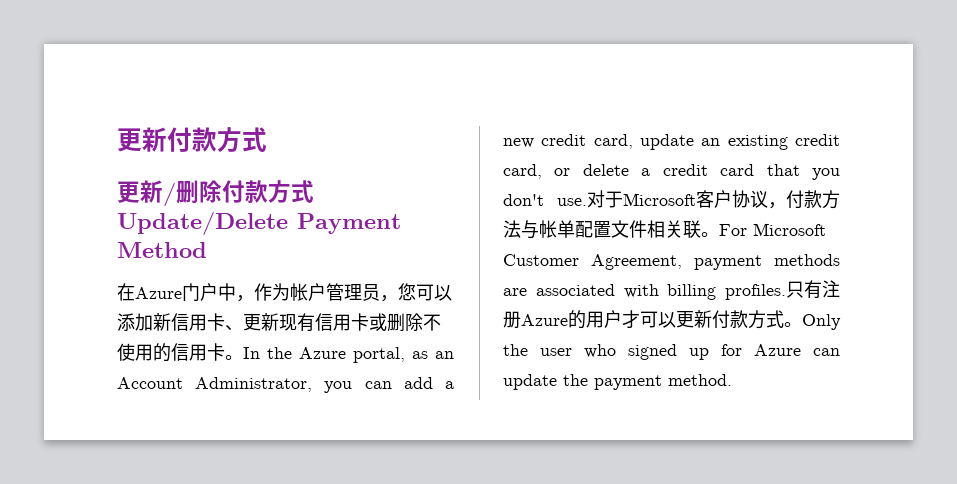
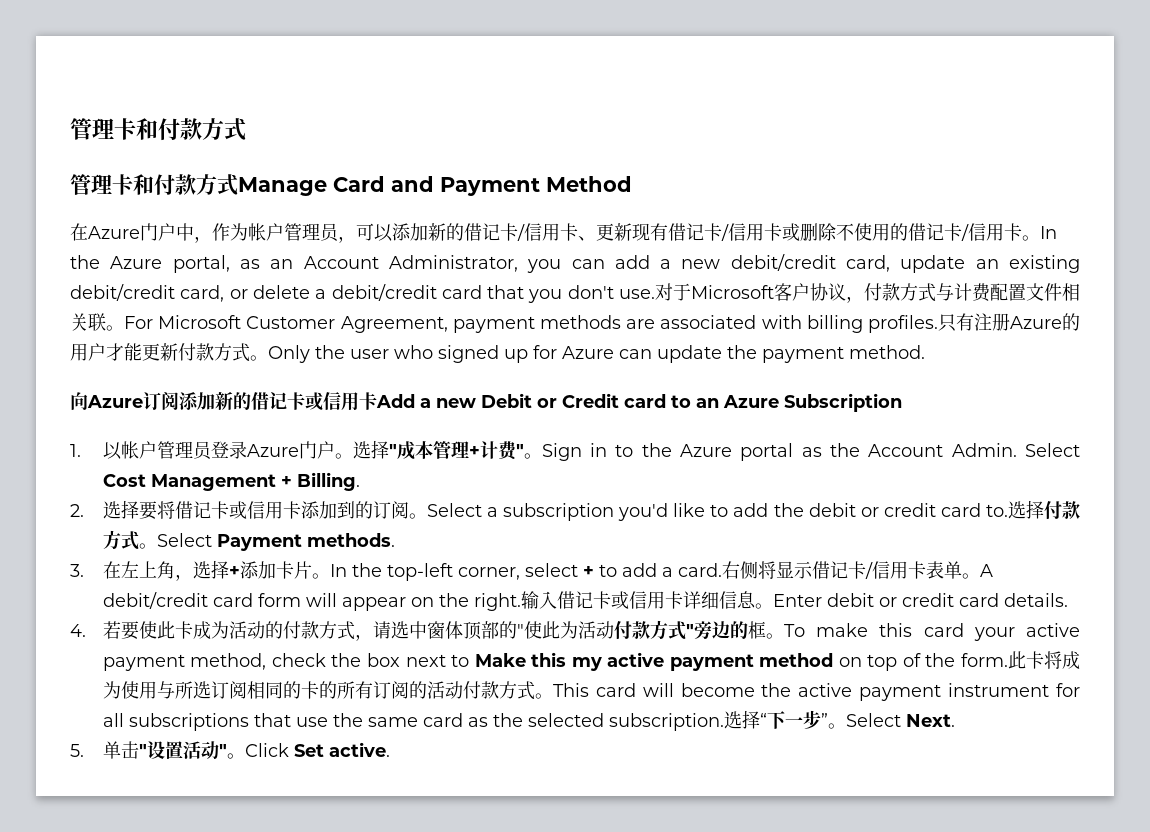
[117,127,167,152] 更新 -> [70,118,158,140] 管理卡和
[117,180,314,207] [117,211,288,236] 更新/删除付款方式Update/Delete -> [70,174,434,196] 管理卡和付款方式Manage Card and
[398,283,416,301] 您 -> (356, 239) none
(171, 322) none -> [446,223,525,241] 的借记卡/
(315, 322) none -> [668,223,729,241] 借记卡/
(171, 352) none -> [908,223,969,241] 借记卡/
[541,134,587,146] credit -> [730,254,836,271] debit/credit
[795,134,840,146] credit -> [70,284,175,301] debit/credit
[662,164,708,176] credit -> [331,284,437,301] debit/credit
[503,220,575,239] 法与帐单 -> [918,283,991,302] 式与计费
[640,311,676,328] 可以 -> [124,343,142,361] 能
(732, 380) none -> [70,392,902,412] [70,440,1080,461] [102,472,360,491] [70,500,1081,521] [102,530,395,551] [70,560,993,581] [102,591,1068,611] [70,620,1080,641] [102,651,1080,671] [102,681,1080,701] [102,710,955,731] [70,741,390,759] // 向Azure订阅添加新的借记卡或信用卡Add a new Debit or Credit card to an Azure Subscription // 1.以帐户管理员登录Azure门户。选择"成本管理+计费"。Sign in to the Azure portal as the Account Admin. Select Cost Management + Billing. // 2.选择要将借记卡或信用卡添加到的订阅。Select a subscription you'd like to add the debit or credit card to.选择付款方式。Select Payment methods. // 3.在左上角，选择+添加卡片。In the top-left corner, select + to add a card.右侧将显示借记卡/信用卡表单。A debit/credit card form will appear on the right.输入借记卡或信用卡详细信息。Enter debit or credit card details. // 4.若要使此卡成为活动的付款方式，请选中窗体顶部的"使此为活动付款方式"旁边的框。To make this card your active payment method, check the box next to Make this my active payment method on top of the form.此卡将成为使用与所选订阅相同的卡的所有订阅的活动付款方式。This card will become the active payment instrument for all subscriptions that use the same card as the selected subscription.选择“下一步”。Select Next. // 5.单击"设置活动"。Click Set active.

